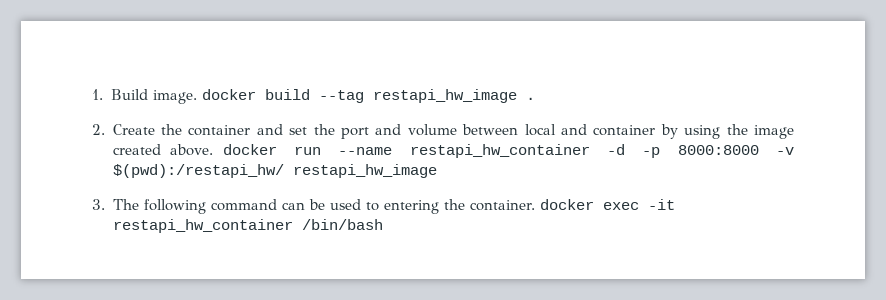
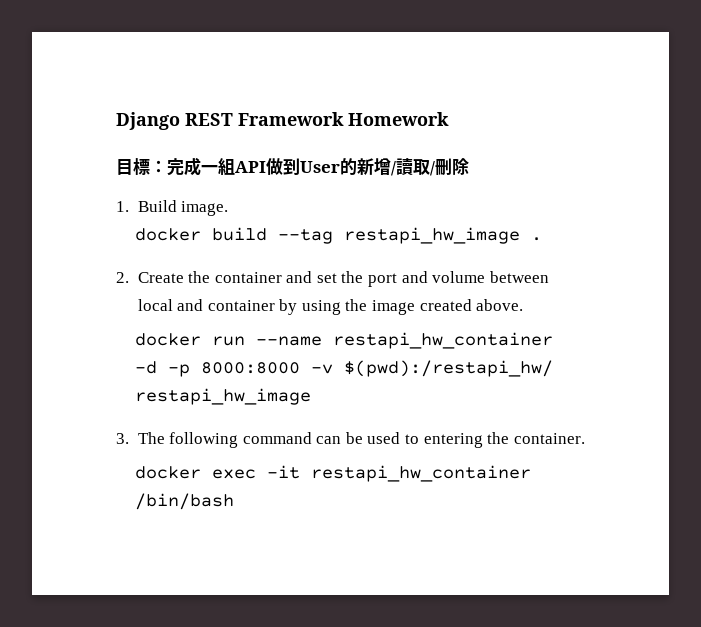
(92, 94) none -> [116,112,449,130] [116,157,469,176] Django REST Framework Homework // 目標：完成一組API做到User的新增/讀取/刪除 //
(198, 97) none -> (229, 208) //
(214, 150) none -> (524, 305) //
(536, 205) none -> (585, 438) //

